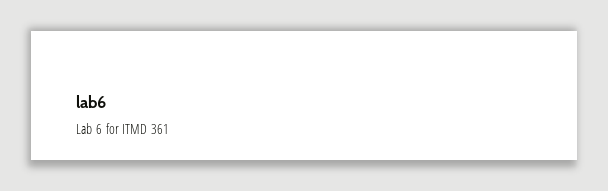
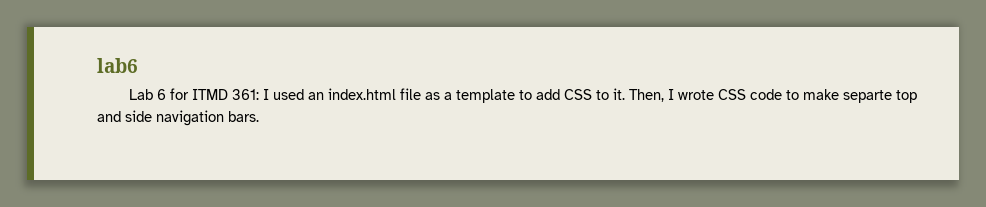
[151,124,170,134] 361 -> [231,88,917,103] [97,110,259,126] 361: I used an index.html file as a template to add CSS to it. Then, I wrote CSS code to make separte top and side navigation bars.

